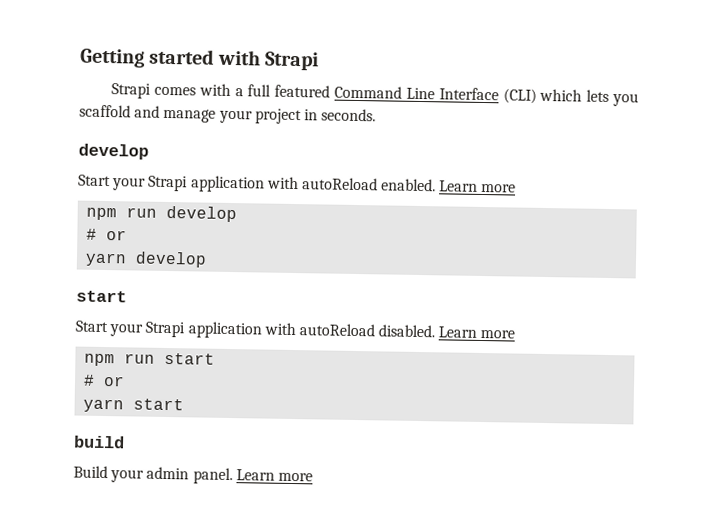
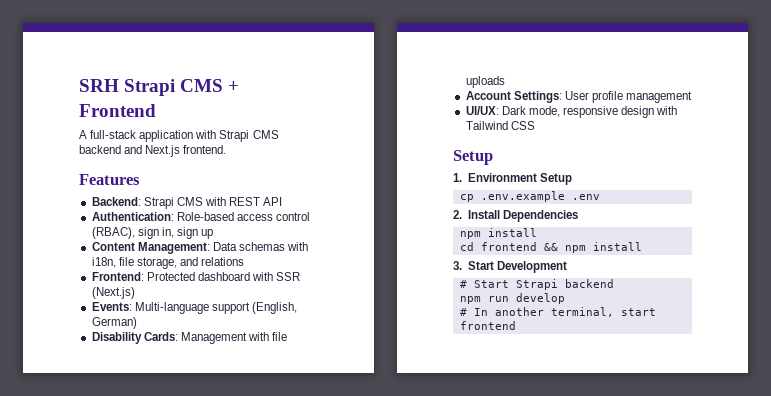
[80,48,319,71] [111,83,639,107] [79,104,377,125] [78,143,149,160] [78,174,517,193] [86,205,238,223] [86,228,128,241] [85,251,208,268] [76,290,127,303] [75,320,516,339] [84,352,216,367] [83,374,126,387] [83,398,185,413] [73,435,125,449] [73,465,313,485] Getting started with Strapi // Strapi comes with a full featured Command Line Interface (CLI) which lets you scaffold and manage your project in seconds. // develop // Start your Strapi application with autoReload enabled. Learn more // npm run develop // # or // yarn develop // start // Start your Strapi application with autoReload disabled. Learn more // npm run start // # or // yarn start // build // Build your admin panel. Learn more -> [79,79,240,96] [79,104,156,117] [79,130,279,142] [79,145,227,157] [79,174,140,185] [91,197,283,209] [91,212,310,221] [91,227,214,239] [91,242,309,254] [91,257,245,269] [91,272,301,281] [91,287,135,299] [91,302,297,314] [91,317,137,329] [91,332,288,344] [465,76,505,88] [465,91,693,103] [465,106,678,118] [465,121,535,130] [453,150,493,165] [453,173,572,185] [459,191,600,202] [453,210,578,222] [459,228,537,239] [459,242,642,253] [453,261,567,273] [459,279,614,290] [459,293,565,304] [459,307,656,317] [459,321,516,330] SRH Strapi CMS + Frontend // A full-stack application with Strapi CMS backend and Next.js frontend. // Features // Backend: Strapi CMS with REST API // Authentication: Role-based access control (RBAC), sign in, sign up // Content Management: Data schemas with i18n, file storage, and relations // Frontend: Protected dashboard with SSR (Next.js) // Events: Multi-language support (English, German) // Disability Cards: Management with file uploads // Account Settings: User profile management // UI/UX: Dark mode, responsive design with Tailwind CSS // Setup // 1. Environment Setup // cp .env.example .env // 2. Install Dependencies // npm install // cd frontend && npm install // 3. Start Development // # Start Strapi backend // npm run develop // # In another terminal, start frontend

